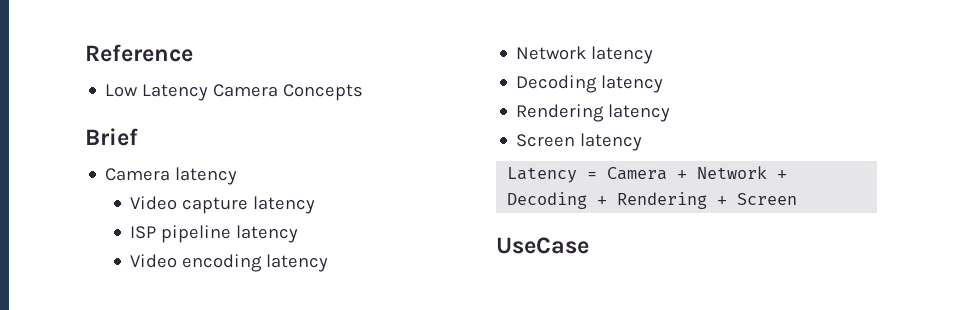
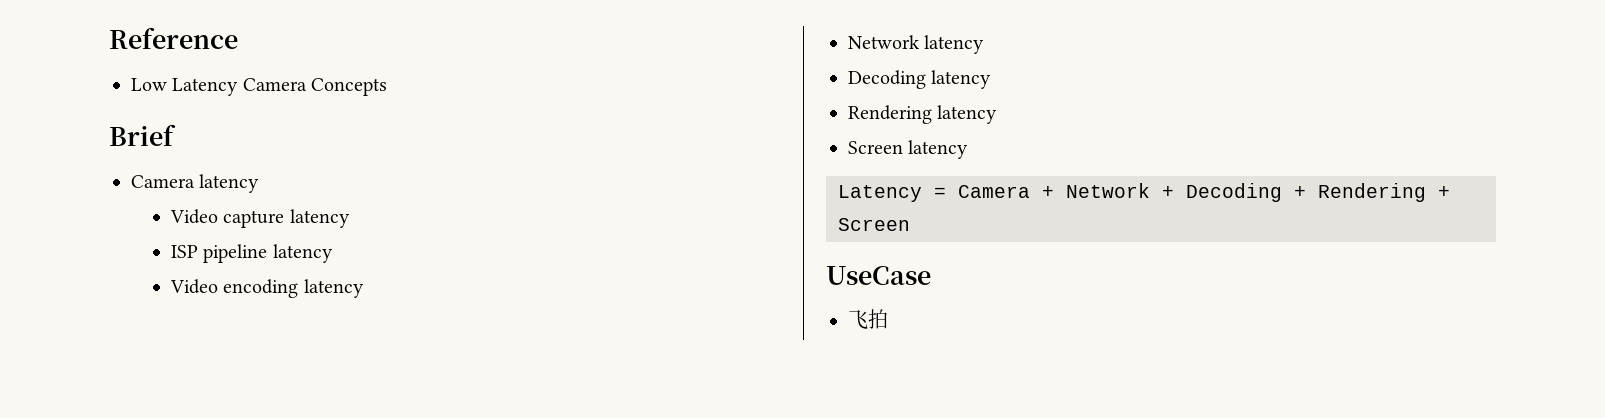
(589, 245) none -> [848,309,888,329] // 飞拍

